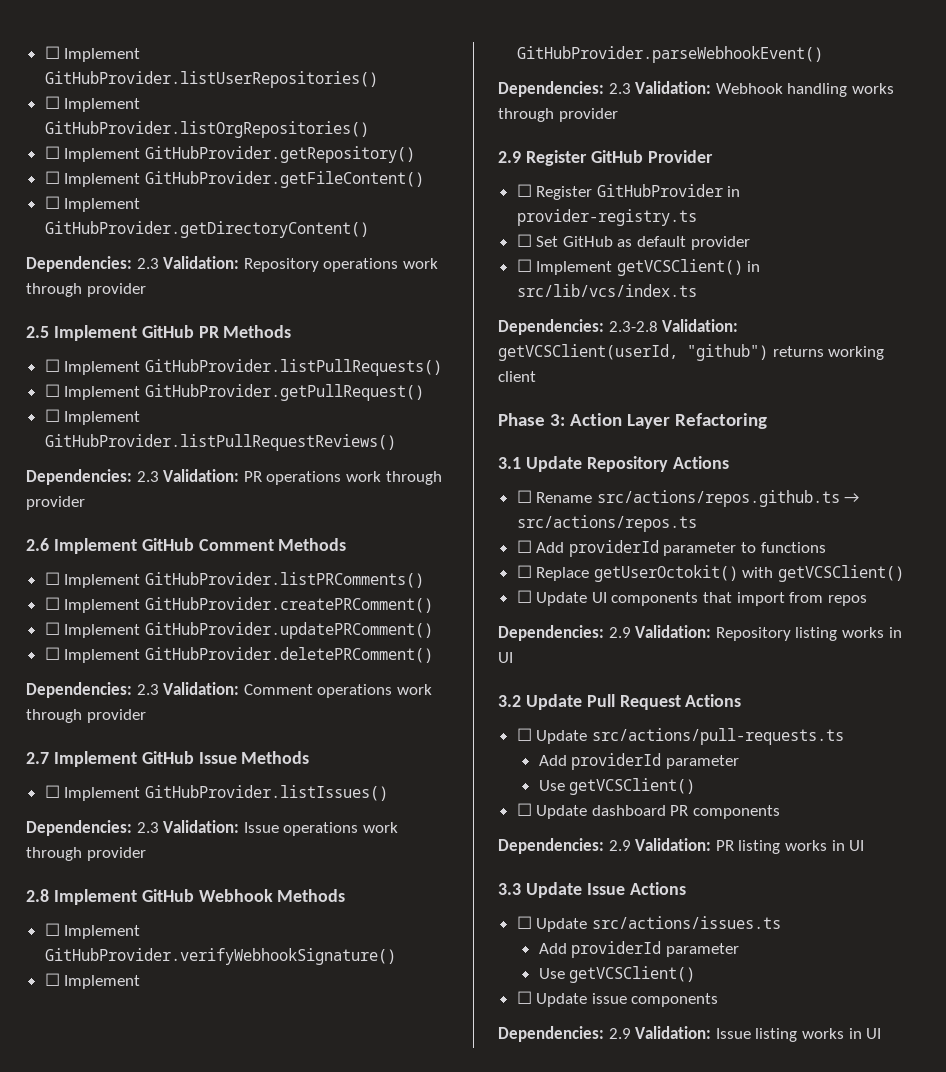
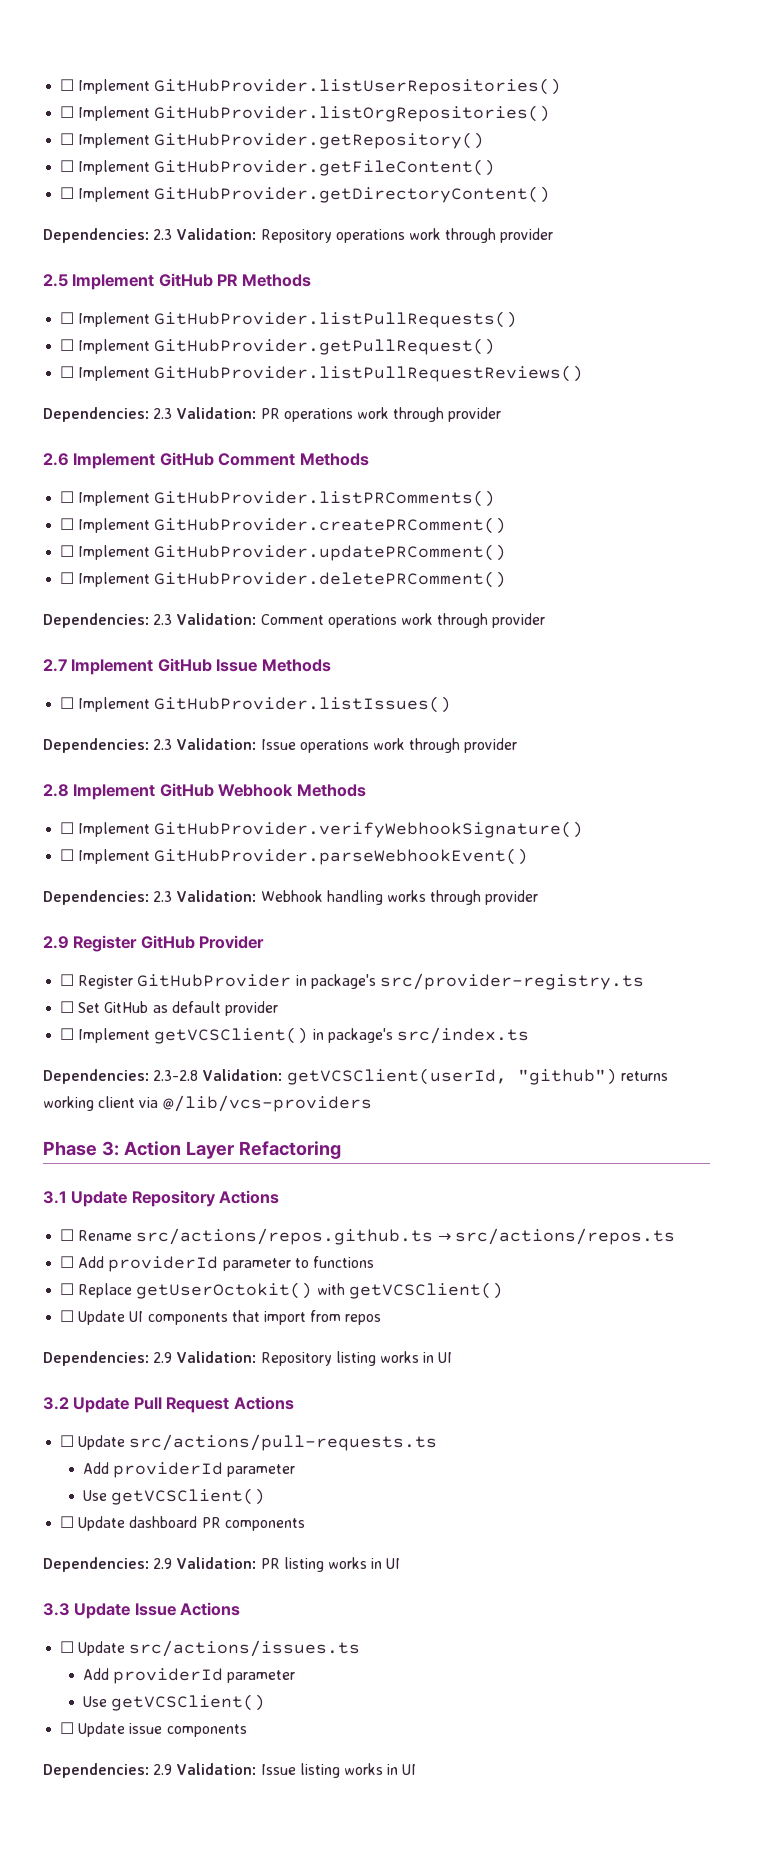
[516,209,697,226] provider-registry.ts -> [310,973,644,990] package's src/provider-registry.ts
[516,284,697,297] src/lib/vcs/index.ts -> [327,1027,529,1044] package's src/index.ts
(536, 376) none -> [139,1095,372,1112] via @/lib/vcs-providers

